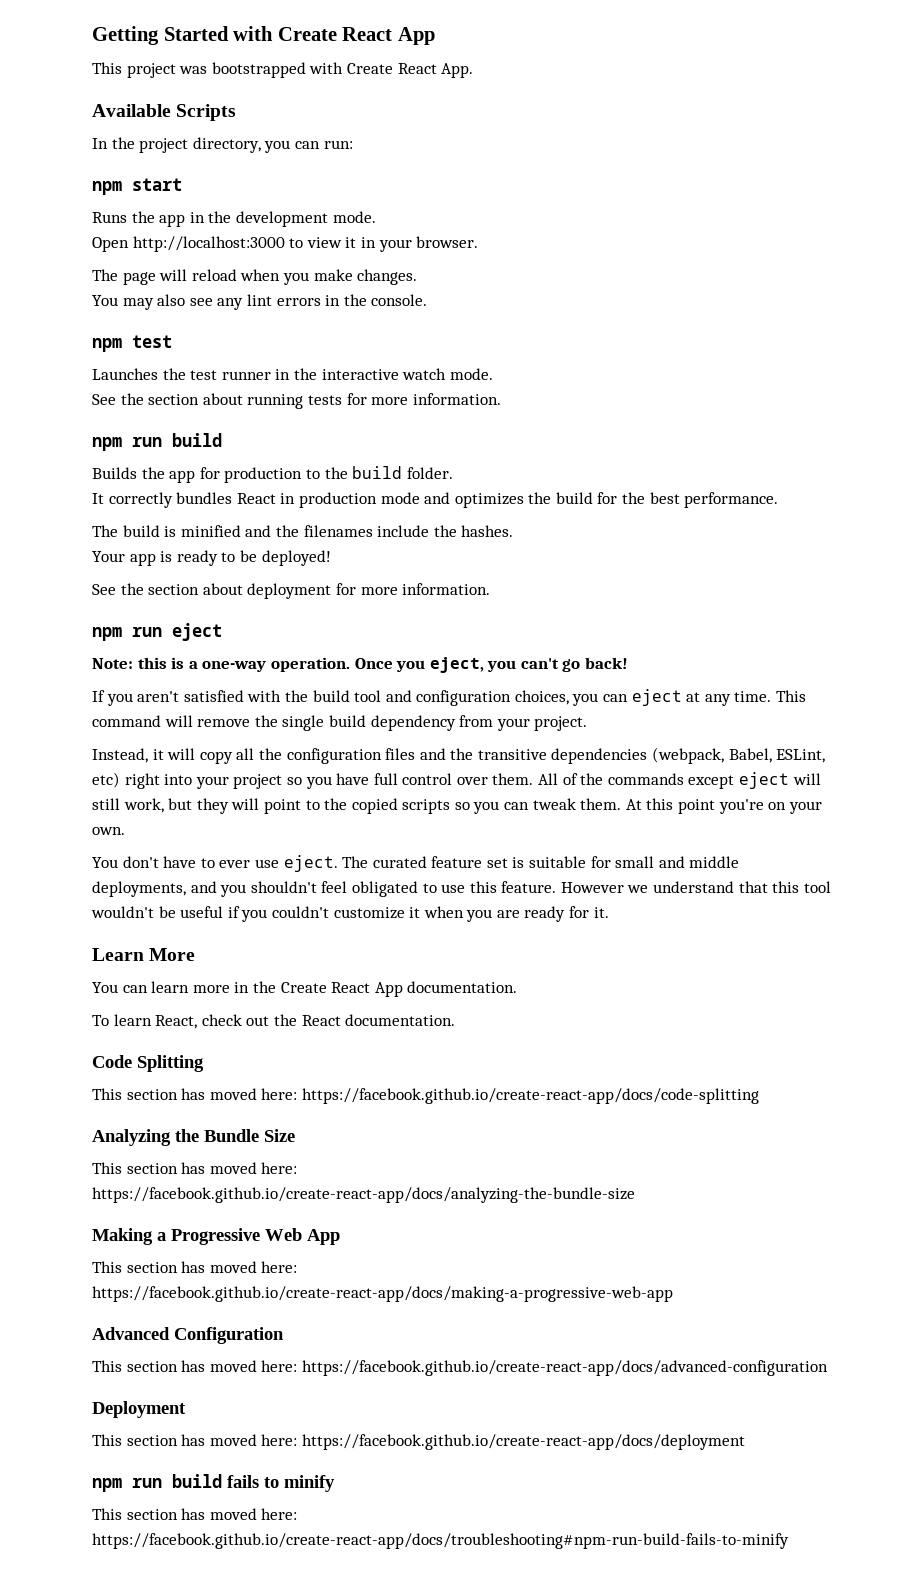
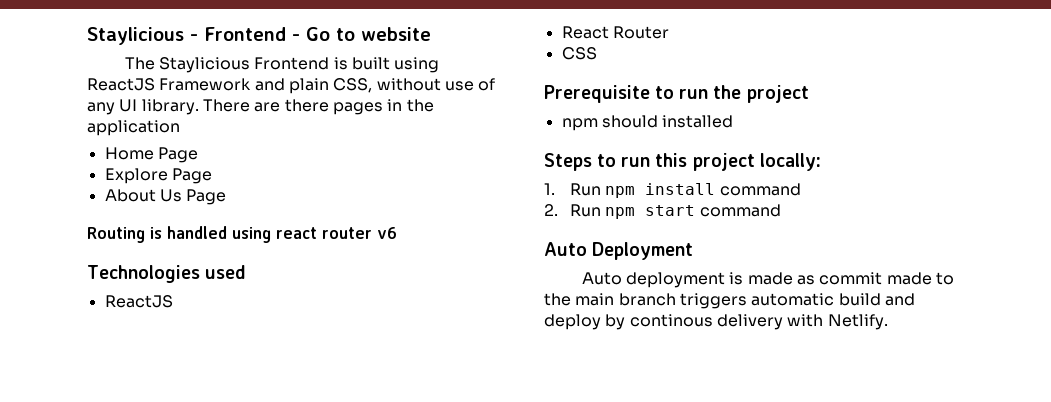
[92,26,435,45] [92,62,474,78] [92,104,237,121] [92,137,353,153] [92,178,182,195] [92,211,376,227] [92,236,479,252] [92,269,418,285] [92,294,428,310] [92,335,172,352] [92,368,493,380] [92,393,501,409] [92,433,222,451] [92,466,453,483] [92,492,779,508] [92,525,514,537] [92,550,331,566] [92,583,491,599] [92,623,222,641] [92,657,629,673] [92,689,807,706] [92,715,588,731] [92,747,826,764] [92,772,821,789] [92,798,822,814] [92,827,125,835] [92,855,740,872] [92,881,831,897] [91,906,609,922] [92,948,196,961] [92,981,518,997] [92,1014,456,1029] [92,1055,204,1072] [92,1088,759,1104] [92,1129,295,1146] [92,1162,298,1174] [92,1187,635,1203] [92,1228,340,1245] [92,1261,298,1273] [92,1286,673,1302] [92,1327,284,1344] [92,1360,828,1376] [92,1401,186,1418] [92,1434,745,1450] [92,1474,335,1492] [92,1508,298,1520] [92,1533,789,1549] Getting Started with Create React App // This project was bootstrapped with Create React App. // Available Scripts // In the project directory, you can run: // npm start // Runs the app in the development mode. // Open http://localhost:3000 to view it in your browser. // The page will reload when you make changes. // You may also see any lint errors in the console. // npm test // Launches the test runner in the interactive watch mode. // See the section about running tests for more information. // npm run build // Builds the app for production to the build folder. // It correctly bundles React in production mode and optimizes the build for the best performance. // The build is minified and the filenames include the hashes. // Your app is ready to be deployed! // See the section about deployment for more information. // npm run eject // Note: this is a one-way operation. Once you eject, you can't go back! // If you aren't satisfied with the build tool and configuration choices, you can eject at any time. This command will remove the single build dependency from your project. // Instead, it will copy all the configuration files and the transitive dependencies (webpack, Babel, ESLint, etc) right into your project so you have full control over them. All of the commands except eject will still work, but they will point to the copied scripts so you can tweak them. At this point you're on your own. // You don't have to ever use eject. The curated feature set is suitable for small and middle deployments, and you shouldn't feel obligated to use this feature. However we understand that this tool wouldn't be useful if you couldn't customize it when you are ready for it. // Learn More // You can learn more in the Create React App documentation. // To learn React, check out the React documentation. // Code Splitting // This section has moved here: https://facebook.github.io/create-react-app/docs/code-splitting // Analyzing the Bundle Size // This section has moved here: https://facebook.github.io/create-react-app/docs/analyzing-the-bundle-size // Making a Progressive Web App // This section has moved here: https://facebook.github.io/create-react-app/docs/making-a-progressive-web-app // Advanced Configuration // This section has moved here: https://facebook.github.io/create-react-app/docs/advanced-configuration // Deployment // This section has moved here: https://facebook.github.io/create-react-app/docs/deployment // npm run build fails to minify // This section has moved here: https://facebook.github.io/create-react-app/docs/troubleshooting#npm-run-build-fails-to-minify -> [87,27,431,45] [124,57,440,73] [87,78,496,94] [87,99,434,115] [87,120,180,136] [104,147,198,163] [104,168,212,184] [104,189,227,205] [87,226,397,243] [87,265,247,283] [104,295,173,308] [561,26,669,39] [561,47,597,60] [544,85,809,103] [561,115,734,131] [544,153,821,171] [544,183,801,198] [544,204,781,219] [544,242,694,260] [581,272,954,288] [544,293,915,309] [544,314,888,330] Staylicious - Frontend - Go to website // The Staylicious Frontend is built using ReactJS Framework and plain CSS, without use of any UI library. There are there pages in the application // Home Page // Explore Page // About Us Page // Routing is handled using react router v6 // Technologies used // ReactJS // React Router // CSS // Prerequisite to run the project // npm should installed // Steps to run this project locally: // 1. Run npm install command // 2. Run npm start command // Auto Deployment // Auto deployment is made as commit made to the main branch triggers automatic build and deploy by continous delivery with Netlify.

